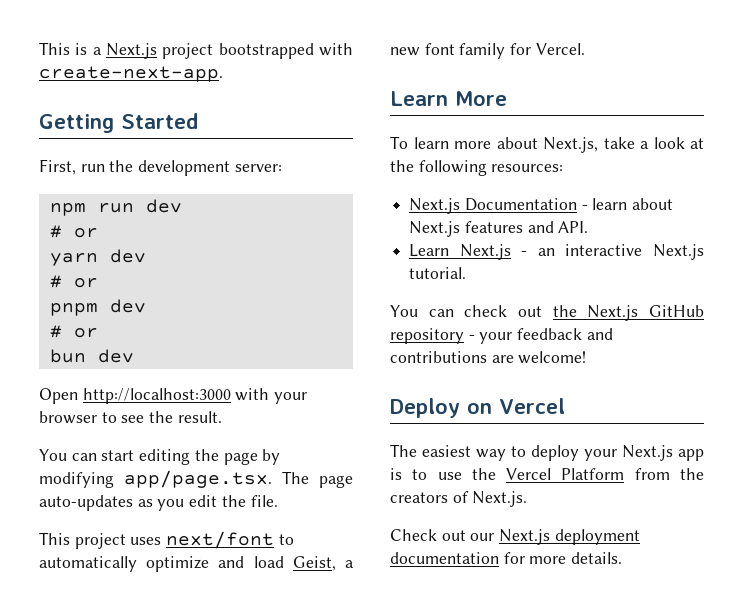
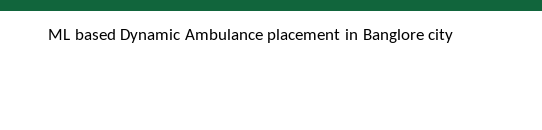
[39,42,353,59] [39,66,223,82] [39,113,198,133] [39,159,282,176] [49,199,182,216] [49,225,98,238] [49,249,146,266] [49,275,98,288] [49,299,146,316] [49,325,98,338] [49,349,134,363] [39,388,308,404] [39,411,222,424] [39,449,281,465] [39,470,353,488] [39,495,278,511] [39,531,294,549] [39,556,354,572] [390,43,585,59] [390,91,507,106] [390,136,704,153] [390,160,564,176] [409,198,674,214] [409,221,589,237] [409,244,704,260] [409,267,467,279] [390,305,704,321] [390,328,613,344] [390,351,587,364] [390,398,565,418] [390,444,704,461] [390,468,704,480] [390,491,528,507] [390,529,640,545] [390,552,623,564] This is a Next.js project bootstrapped with create-next-app. // Getting Started // First, run the development server: // npm run dev // # or // yarn dev // # or // pnpm dev // # or // bun dev // Open http://localhost:3000 with your browser to see the result. // You can start editing the page by modifying app/page.tsx. The page auto-updates as you edit the file. // This project uses next/font to automatically optimize and load Geist, a new font family for Vercel. // Learn More // To learn more about Next.js, take a look at the following resources: // Next.js Documentation - learn about Next.js features and API. // Learn Next.js - an interactive Next.js tutorial. // You can check out the Next.js GitHub repository - your feedback and contributions are welcome! // Deploy on Vercel // The easiest way to deploy your Next.js app is to use the Vercel Platform from the creators of Next.js. // Check out our Next.js deployment documentation for more details. -> [48,29,454,43] ML based Dynamic Ambulance placement in Banglore city

